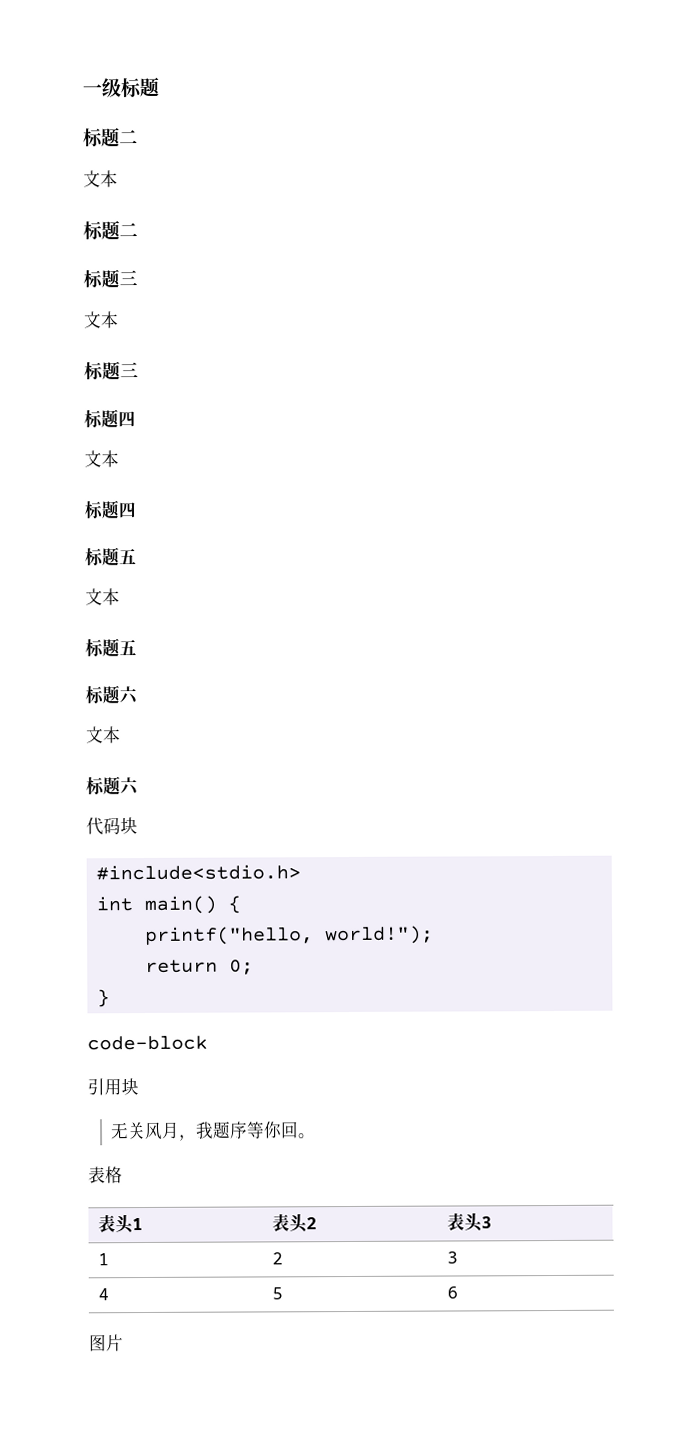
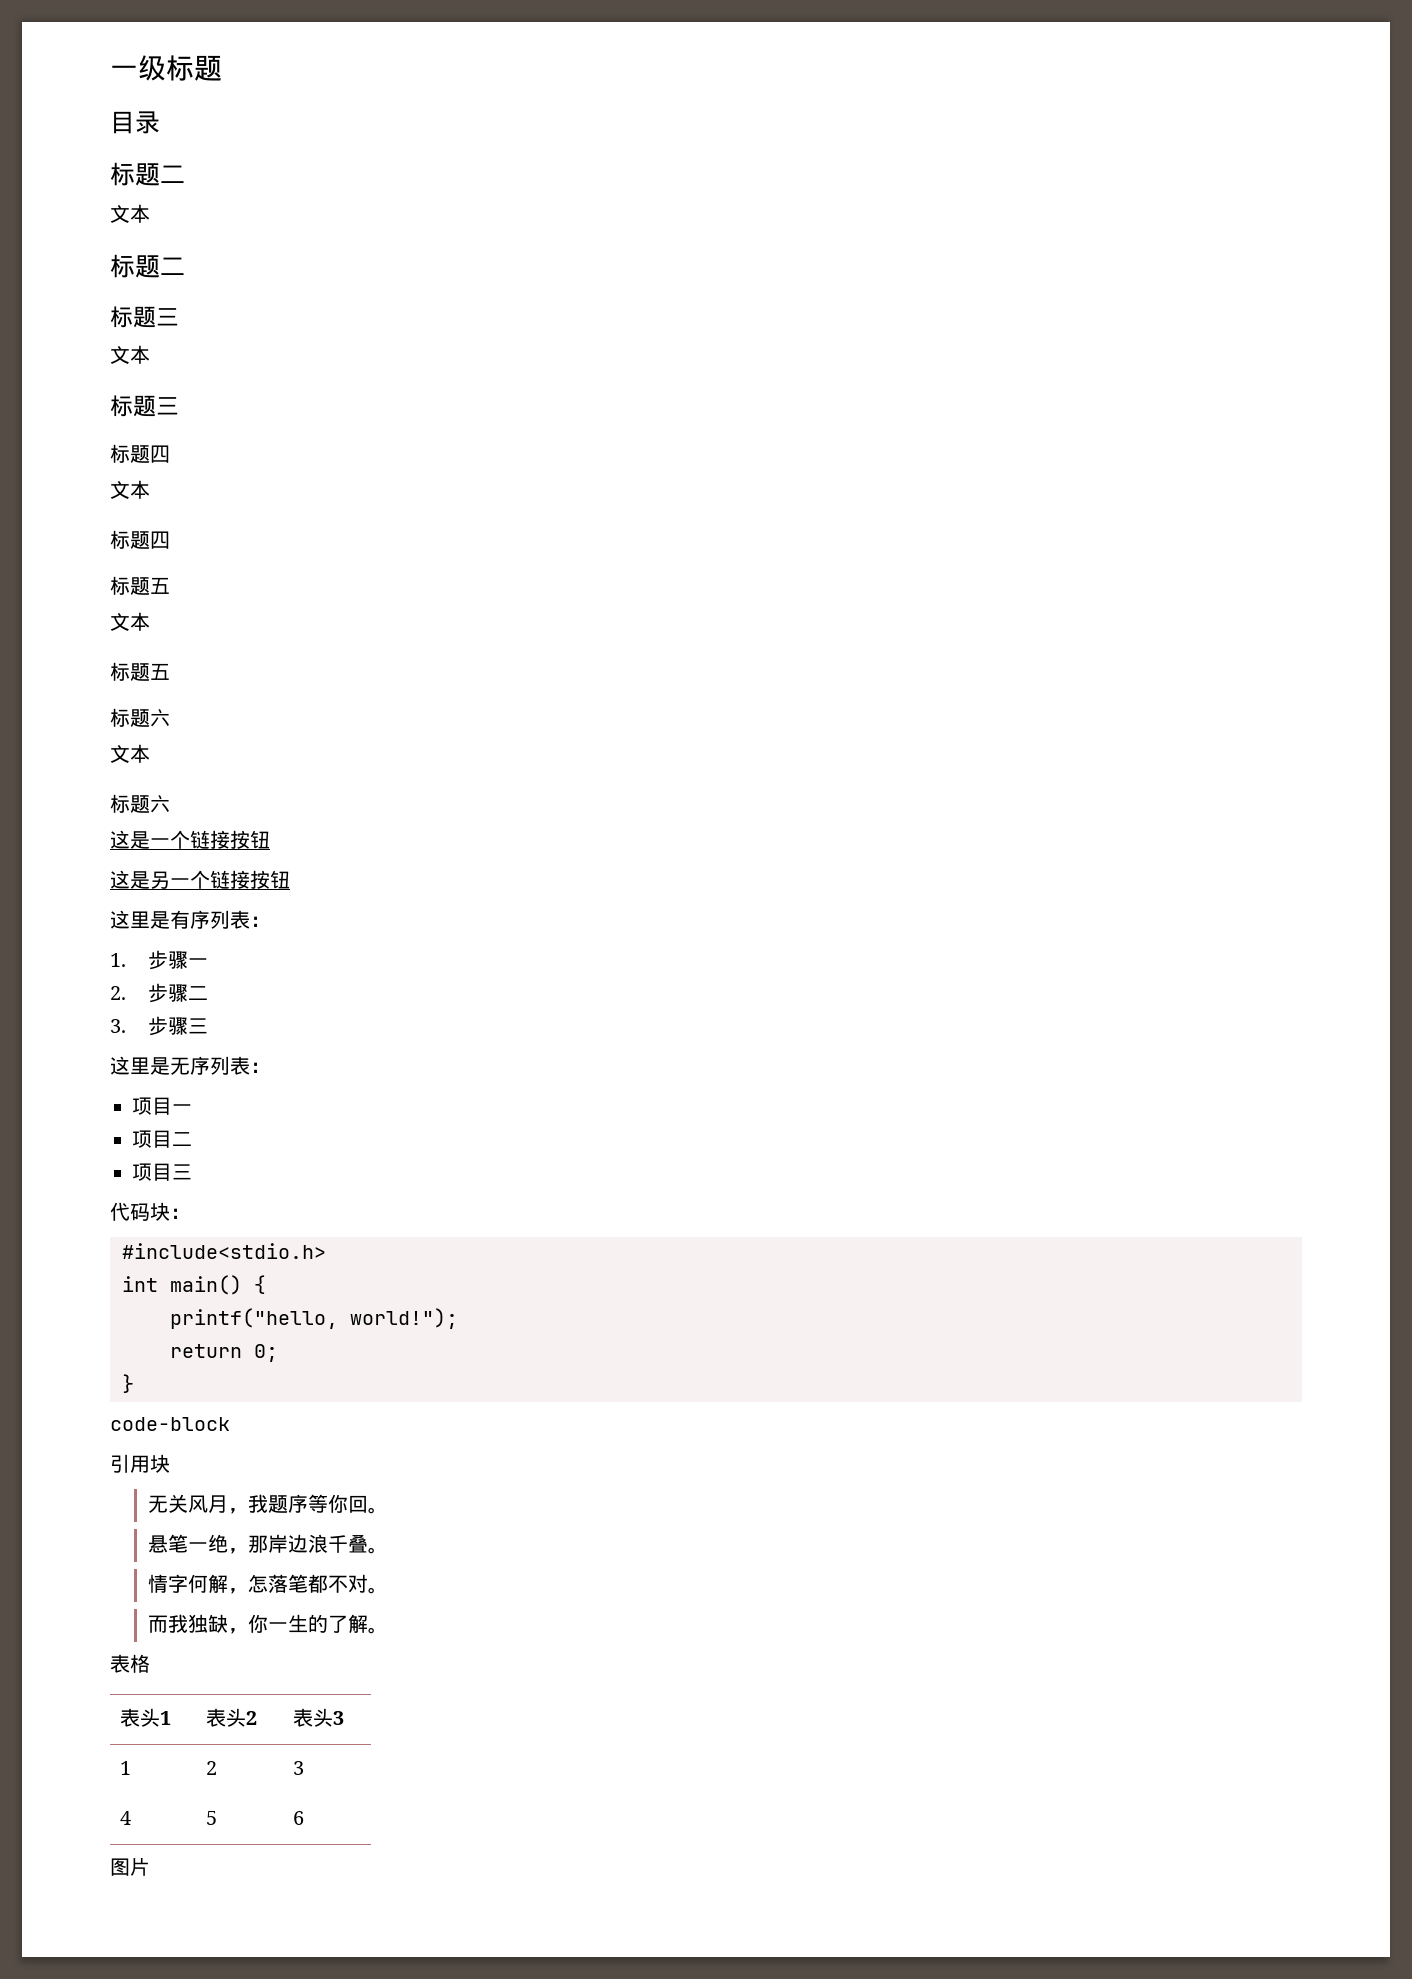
(159, 87) none -> [110,111,160,134] // 目录
(139, 786) none -> [110,830,270,849] [110,870,290,889] [110,910,270,929] [110,950,209,970] [110,983,209,1003] [110,1016,209,1036] [110,1056,270,1075] [132,1097,192,1115] [132,1130,192,1148] [132,1163,192,1181] // 这是一个链接按钮 // 这是另一个链接按钮 // 这里是有序列表： // 1.步骤一 // 2.步骤二 // 3.步骤三 // 这里是无序列表： // 项目一 // 项目二 // 项目三
(138, 826) none -> [170,1208,190,1219] ：
(317, 1136) none -> [148,1534,389,1554] [148,1574,389,1594] [148,1614,389,1634] // 悬笔一绝，那岸边浪千叠。 // 情字何解，怎落笔都不对。 // 而我独缺，你一生的了解。

